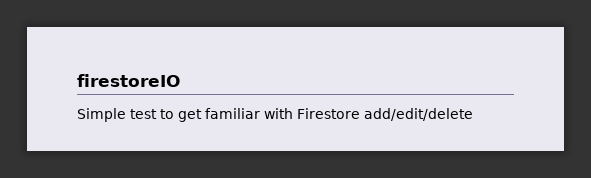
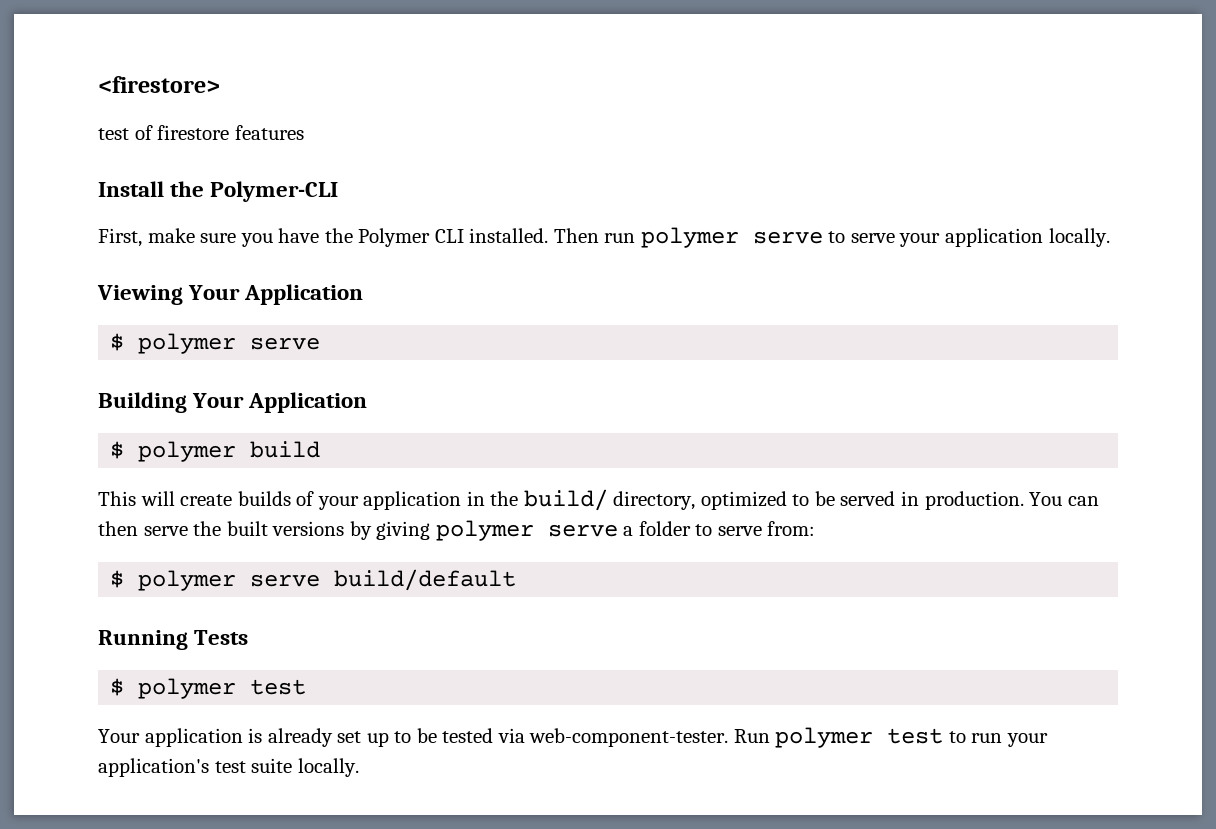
[77,74,180,87] [77,108,473,122] firestoreIO // Simple test to get familiar with Firestore add/edit/delete -> [98,76,220,93] [98,125,304,140] [98,181,339,202] [98,227,1110,248] [97,284,364,305] [110,333,321,354] [98,392,368,413] [110,441,321,462] [98,489,1099,511] [98,520,816,541] [110,569,517,591] [98,630,249,650] [110,678,307,699] [98,727,1049,748] [98,758,359,777] <firestore> // test of firestore features // Install the Polymer-CLI // First, make sure you have the Polymer CLI installed. Then run polymer serve to serve your application locally. // Viewing Your Application // $ polymer serve // Building Your Application // $ polymer build // This will create builds of your application in the build/ directory, optimized to be served in production. You can then serve the built versions by giving polymer serve a folder to serve from: // $ polymer serve build/default // Running Tests // $ polymer test // Your application is already set up to be tested via web-component-tester. Run polymer test to run your application's test suite locally.

